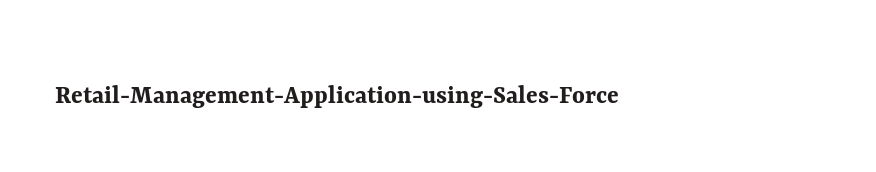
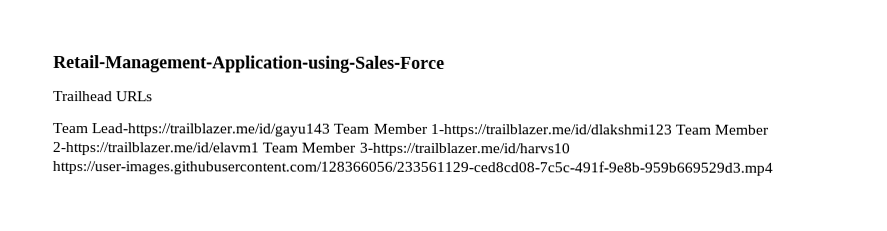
(619, 96) none -> [53,90,154,102] [52,122,770,138] [52,141,570,157] [52,159,773,176] // Trailhead URLs // Team Lead-https://trailblazer.me/id/gayu143 Team Member 1-https://trailblazer.me/id/dlakshmi123 Team Member 2-https://trailblazer.me/id/elavm1 Team Member 3-https://trailblazer.me/id/harvs10 https://user-images.githubusercontent.com/128366056/233561129-ced8cd08-7c5c-491f-9e8b-959b669529d3.mp4

